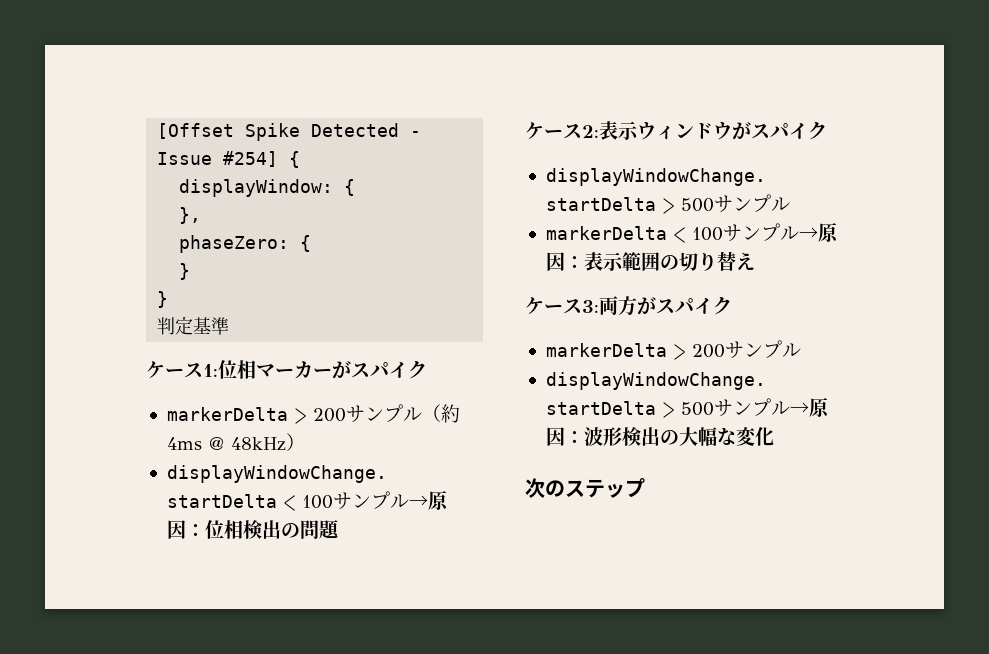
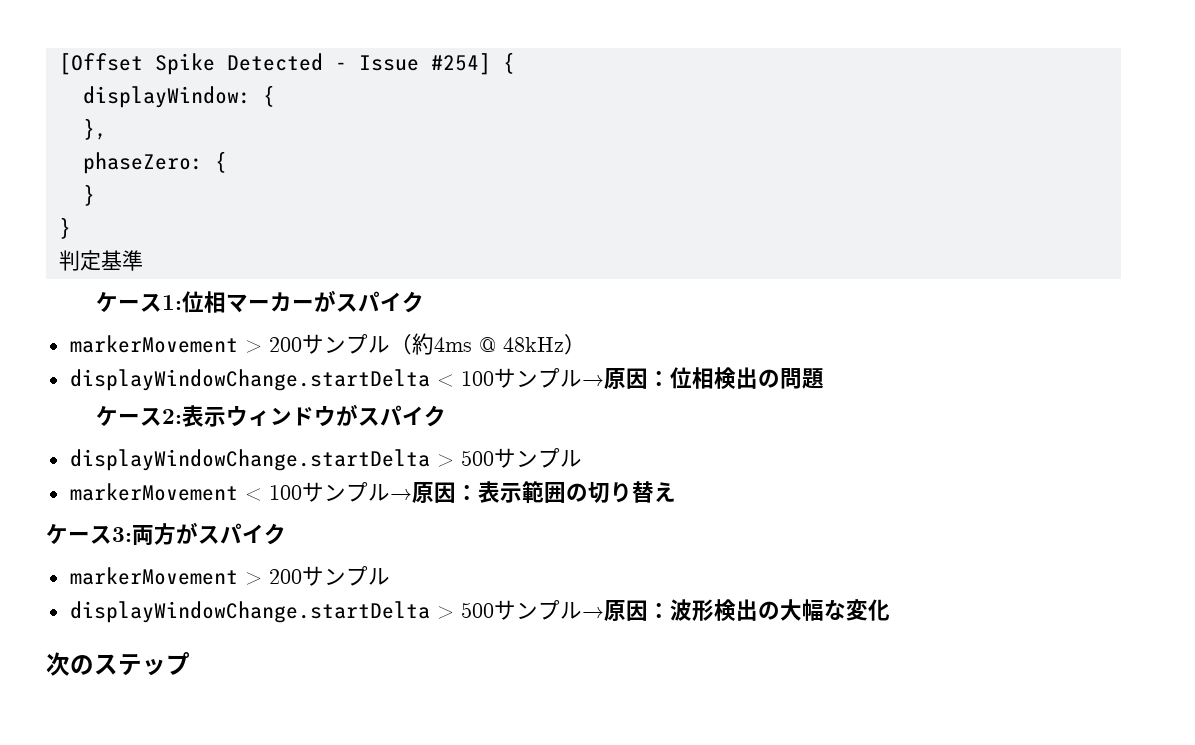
[166,407,288,421] markerDelta -> [69,335,238,353] markerMovement
[545,226,667,240] markerDelta -> [69,483,238,501] markerMovement
[545,343,667,357] markerDelta -> [69,567,238,585] markerMovement

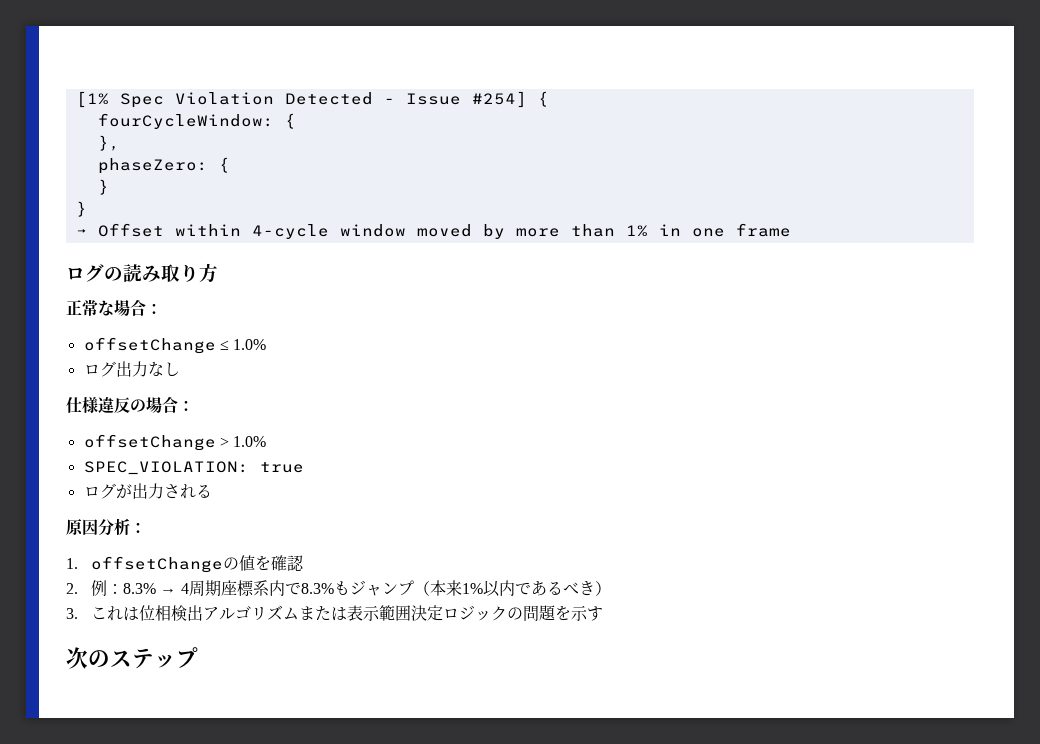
[58,53,215,75] [Offset Spike -> [75,91,274,108] [1% Spec Violation
[82,86,251,108] displayWindow: -> [97,113,274,129] fourCycleWindow:
[58,250,143,271] [95,290,424,313] [69,333,586,355] [69,367,824,391] [95,404,446,427] [69,448,582,471] [69,481,676,503] [46,522,286,546] [69,566,390,586] [69,599,890,623] 判定基準 // ケース1:位相マーカーがスパイク // markerMovement > 200サンプル（約4ms @ 48kHz） // displayWindowChange.startDelta < 100サンプル→原因：位相検出の問題 // ケース2:表示ウィンドウがスパイク // displayWindowChange.startDelta > 500サンプル // markerMovement < 100サンプル→原因：表示範囲の切り替え // ケース3:両方がスパイク // markerMovement > 200サンプル // displayWindowChange.startDelta > 500サンプル→原因：波形検出の大幅な変化 -> [75,223,791,239] [66,263,218,283] [66,299,162,316] [83,337,267,354] [83,361,180,377] [66,396,194,414] [83,434,267,451] [83,461,304,475] [83,483,212,499] [66,518,146,536] [66,555,305,573] [66,580,611,597] [66,605,604,622] → Offset within 4-cycle window moved by more than 1% in one frame // ログの読み取り方 // 正常な場合： // offsetChange ≤ 1.0% // ログ出力なし // 仕様違反の場合： // offsetChange > 1.0% // SPEC_VIOLATION: true // ログが出力される // 原因分析： // 1. offsetChangeの値を確認 // 2.例：8.3% → 4周期座標系内で8.3%もジャンプ（本来1%以内であるべき） // 3.これは位相検出アルゴリズムまたは表示範囲決定ロジックの問題を示す

